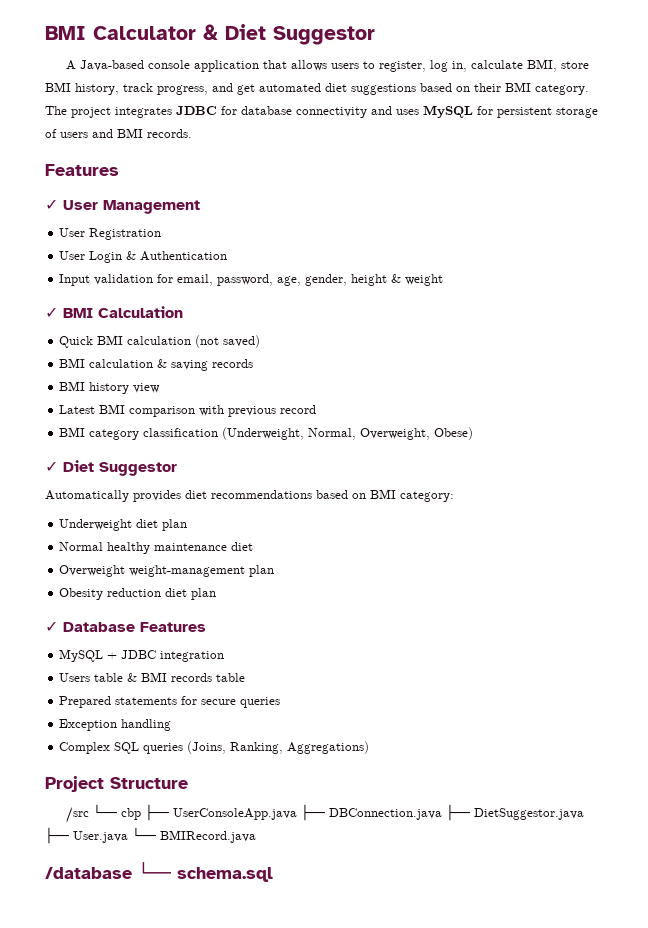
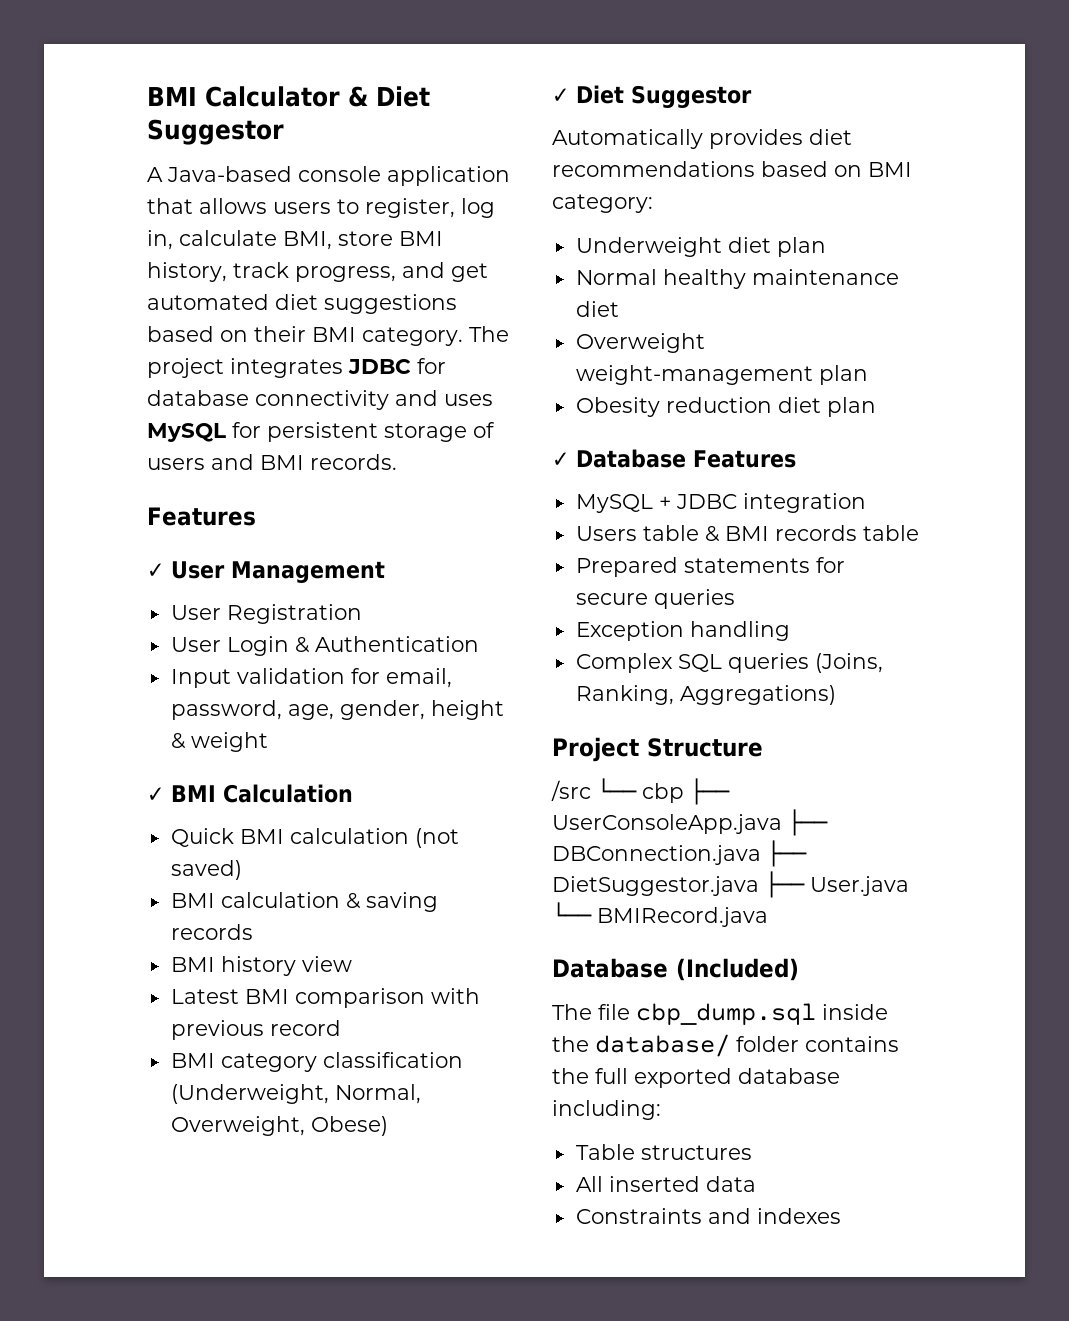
[45,862,273,882] /database └── schema.sql -> [552,958,799,981] [552,1003,888,1025] [552,1034,899,1057] [552,1068,840,1088] [552,1100,661,1120] [575,1144,752,1160] [575,1176,756,1192] [575,1208,841,1224] Database (Included) // The file cbp_dump.sql inside the database/ folder contains the full exported database including: // Table structures // All inserted data // Constraints and indexes

